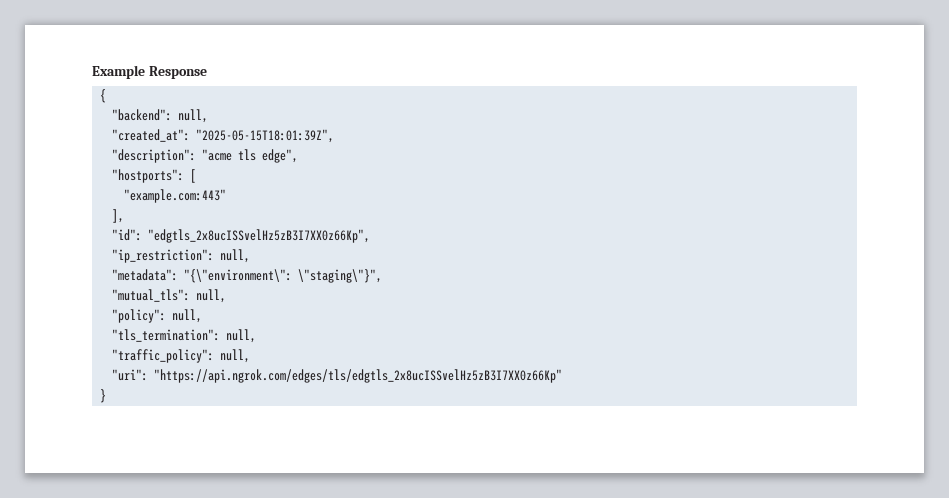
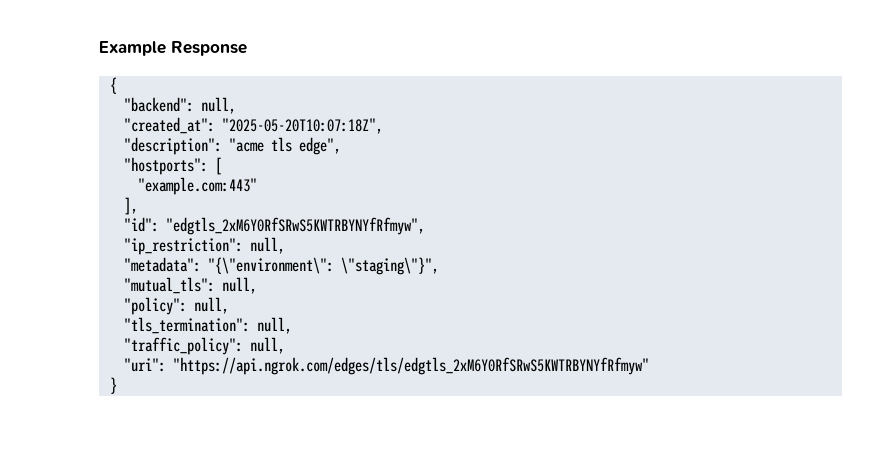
[196,129,335,143] "2025-05-15T18:01:39Z", -> [222,118,384,134] "2025-05-20T10:07:18Z",
[148,229,371,243] "edgtls_2x8ucISSvelHz5zB3I7XX0z66Kp", -> [166,217,426,235] "edgtls_2xM6Y0RfSRwS5KWTRBYNYfRfmyw",
[154,369,563,383] "https://api.ngrok.com/edges/tls/edgtls_2x8ucISSvelHz5zB3I7XX0z66Kp" -> [173,357,650,375] "https://api.ngrok.com/edges/tls/edgtls_2xM6Y0RfSRwS5KWTRBYNYfRfmyw"

